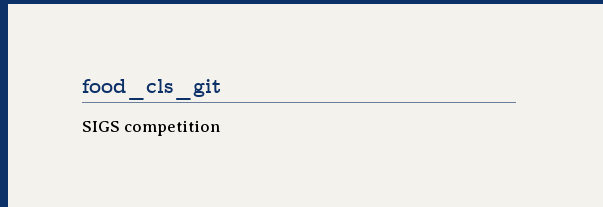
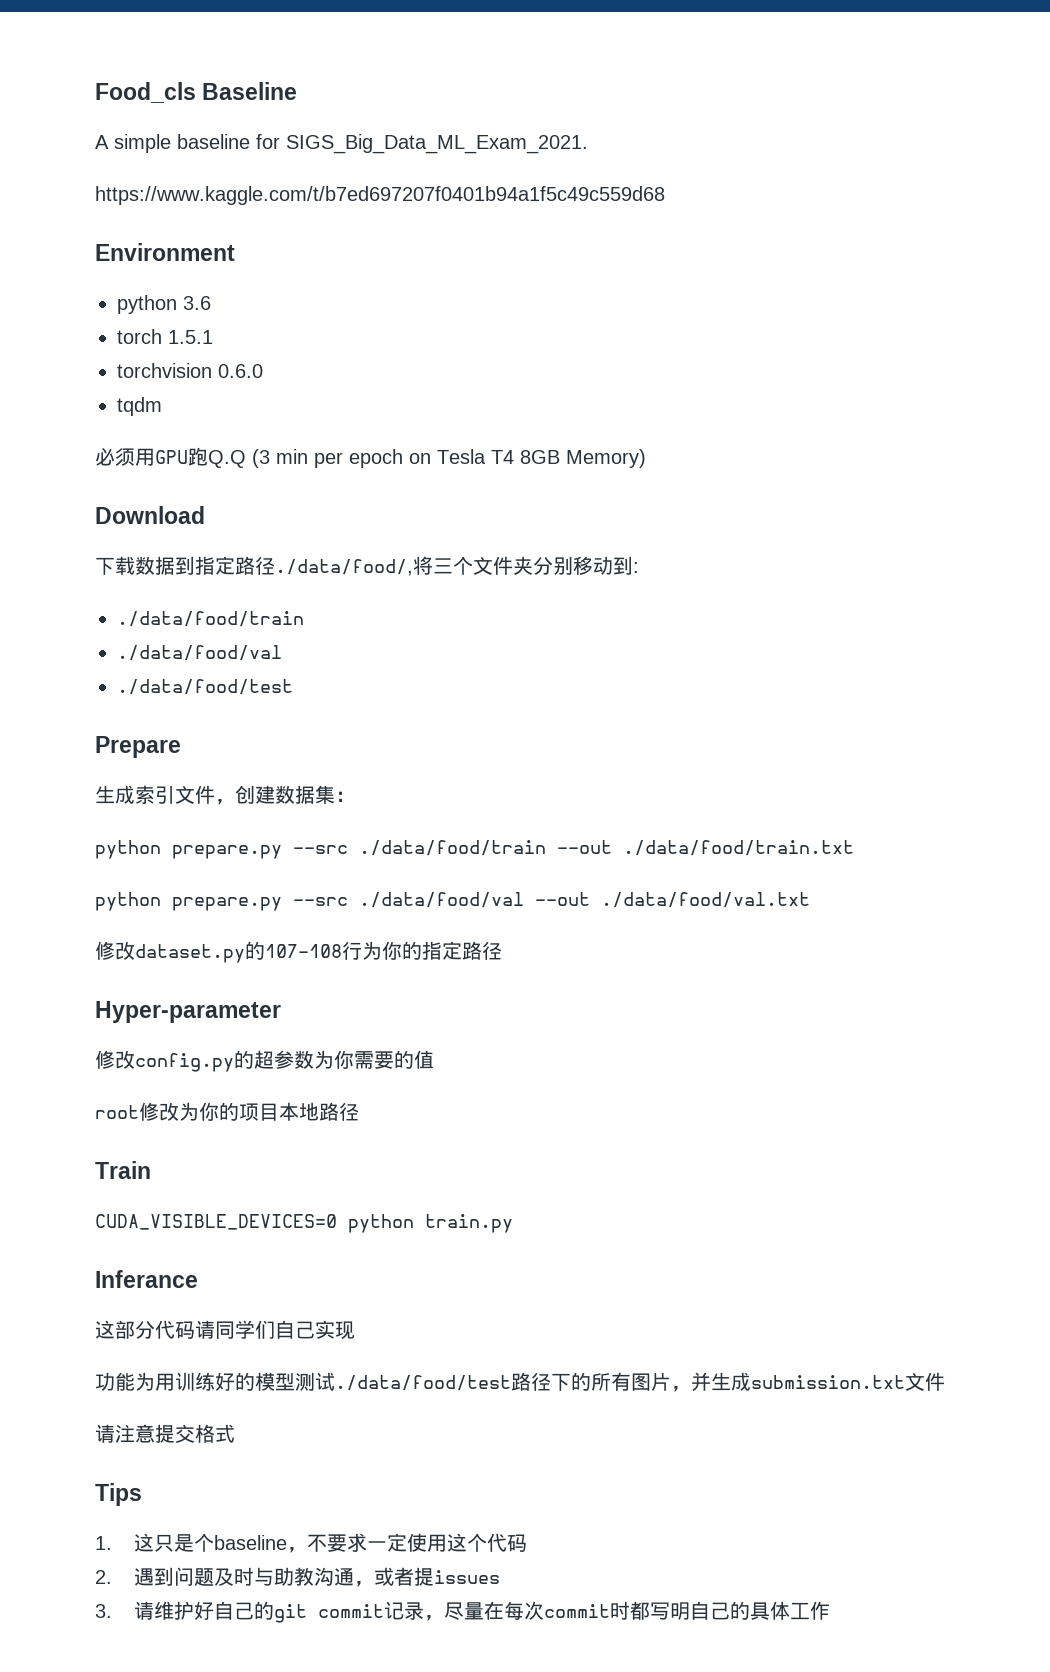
[82,79,221,100] [82,120,221,136] food_cls_git // SIGS competition -> [95,82,298,103] [95,134,588,154] [95,186,665,205] [95,243,235,261] [117,295,211,314] [117,329,213,344] [117,363,263,378] [117,397,162,416] [95,447,646,468] [95,506,205,524] [95,556,639,576] [117,611,304,627] [117,645,282,661] [117,679,293,695] [95,736,181,758] [95,785,355,805] [95,840,854,859] [95,892,810,911] [95,941,502,963] [95,1001,281,1023] [95,1050,434,1072] [95,1102,359,1121] [95,1161,151,1179] [95,1214,513,1233] [95,1270,198,1288] [95,1320,355,1340] [95,1372,945,1392] [95,1424,235,1443] [95,1483,142,1506] [95,1533,528,1553] [95,1567,501,1587] [95,1601,831,1623] Food_cls Baseline // A simple baseline for SIGS_Big_Data_ML_Exam_2021. // https://www.kaggle.com/t/b7ed697207f0401b94a1f5c49c559d68 // Environment // python 3.6 // torch 1.5.1 // torchvision 0.6.0 // tqdm // 必须用GPU跑Q.Q (3 min per epoch on Tesla T4 8GB Memory) // Download // 下载数据到指定路径./data/food/,将三个文件夹分别移动到: // ./data/food/train // ./data/food/val // ./data/food/test // Prepare // 生成索引文件，创建数据集： // python prepare.py --src ./data/food/train --out ./data/food/train.txt // python prepare.py --src ./data/food/val --out ./data/food/val.txt // 修改dataset.py的107-108行为你的指定路径 // Hyper-parameter // 修改config.py的超参数为你需要的值 // root修改为你的项目本地路径 // Train // CUDA_VISIBLE_DEVICES=0 python train.py // Inferance // 这部分代码请同学们自己实现 // 功能为用训练好的模型测试./data/food/test路径下的所有图片，并生成submission.txt文件 // 请注意提交格式 // Tips // 1.这只是个baseline，不要求一定使用这个代码 // 2.遇到问题及时与助教沟通，或者提issues // 3.请维护好自己的git commit记录，尽量在每次commit时都写明自己的具体工作

